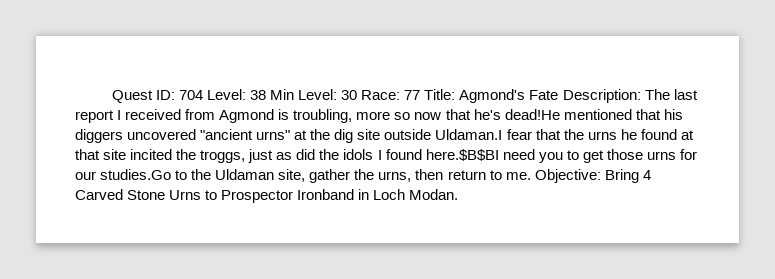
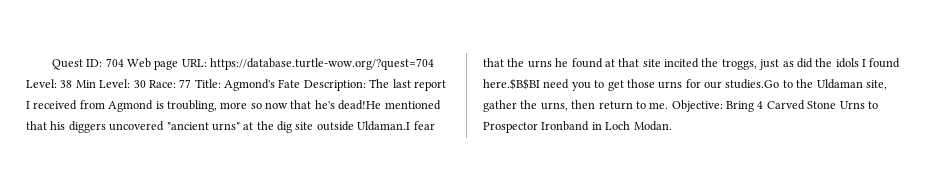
(203, 95) none -> [126,58,435,70] Web page URL: https://database.turtle-wow.org/?quest=704

